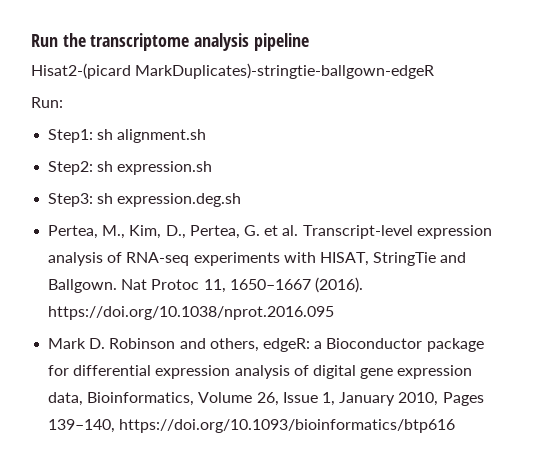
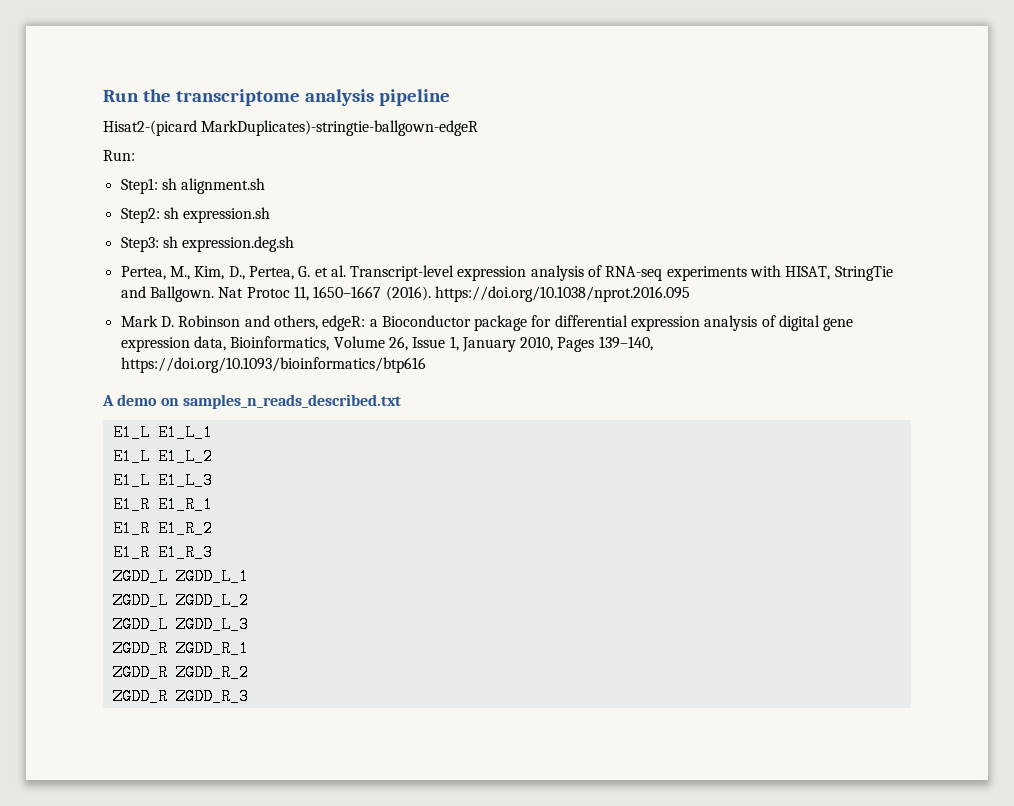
(456, 426) none -> [102,394,401,409] [112,424,213,441] [112,448,213,465] [112,472,213,489] [112,496,213,513] [112,520,213,537] [112,544,213,561] [112,568,249,585] [112,592,249,609] [112,616,249,633] [112,640,249,657] [112,664,249,681] [112,688,249,705] // A demo on samples_n_reads_described.txt // E1_L E1_L_1 // E1_L E1_L_2 // E1_L E1_L_3 // E1_R E1_R_1 // E1_R E1_R_2 // E1_R E1_R_3 // ZGDD_L ZGDD_L_1 // ZGDD_L ZGDD_L_2 // ZGDD_L ZGDD_L_3 // ZGDD_R ZGDD_R_1 // ZGDD_R ZGDD_R_2 // ZGDD_R ZGDD_R_3

